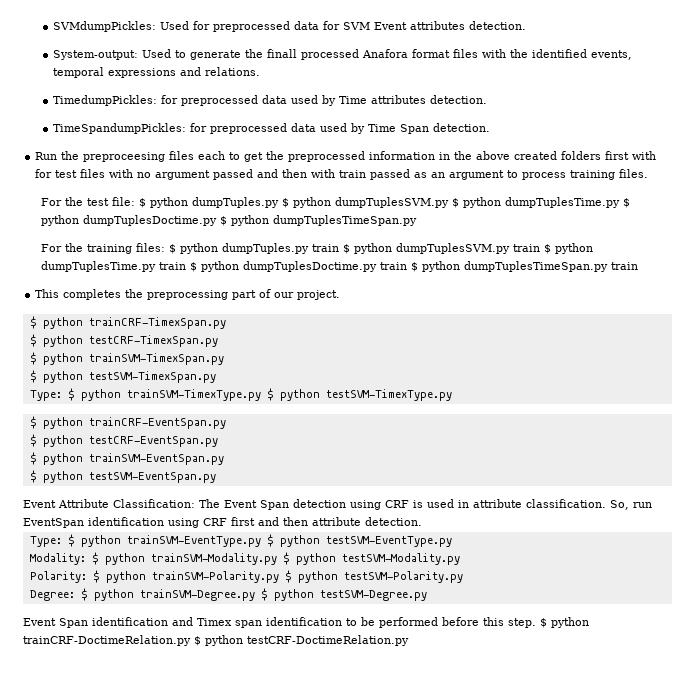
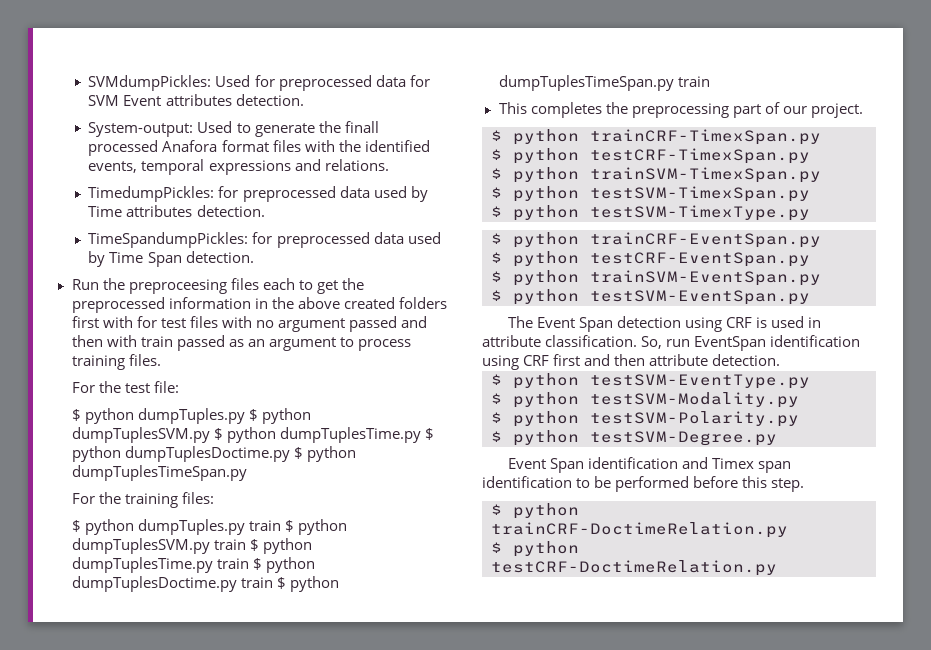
(136, 201) none -> (180, 387) //
(166, 247) none -> (215, 498) //
[29,388,261,401] Type: $ python trainSVM-TimexType.py -> (810, 194) none
[23,499,195,508] Event Attribute Classification: -> (810, 297) none
[29,534,261,547] Type: $ python trainSVM-EventType.py -> (781, 360) none
[29,552,277,565] Modality: $ python trainSVM-Modality.py -> (810, 381) none
[29,570,279,583] Polarity: $ python trainSVM-Polarity.py -> (799, 400) none
[29,588,255,601] Degree: $ python trainSVM-Degree.py -> (799, 419) none
(536, 623) none -> (805, 485) //
(191, 640) none -> (788, 530) //

